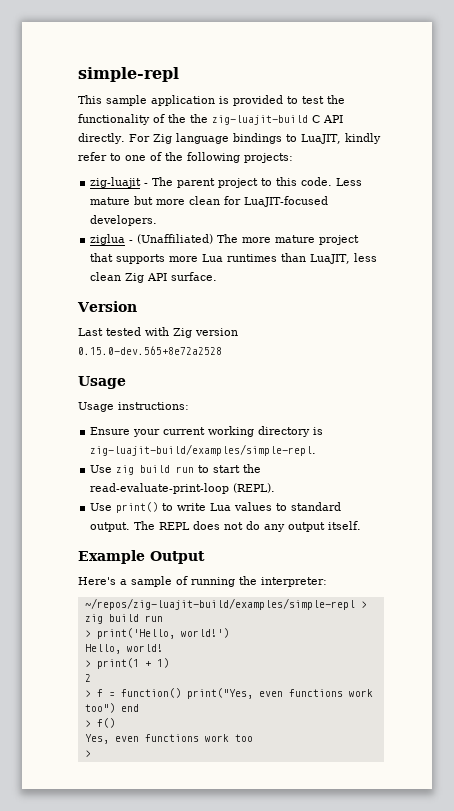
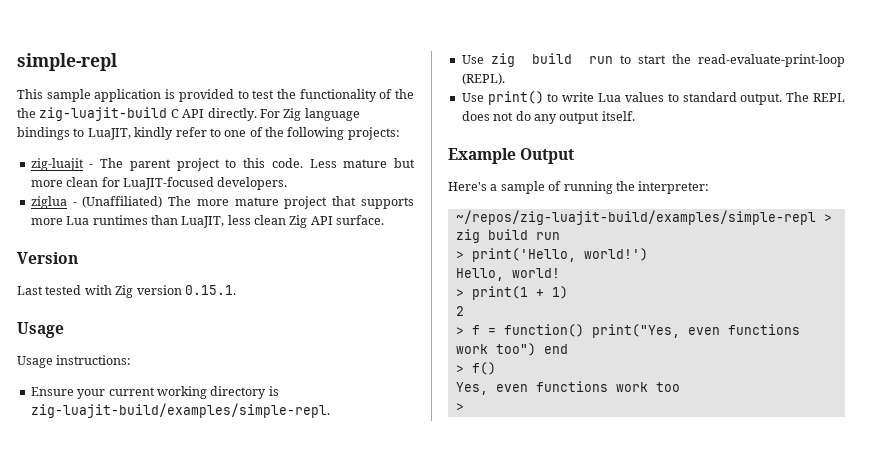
[78,346,222,355] 0.15.0-dev.565+8e72a2528 -> [184,285,236,295] 0.15.1.

